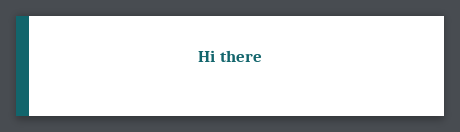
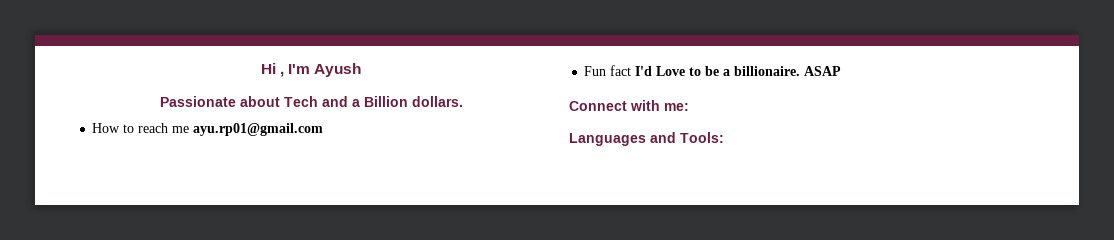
[219,50,262,62] there -> [279,63,362,77] [159,96,463,107] [92,123,324,136] [584,65,842,76] [569,100,689,111] [569,132,724,146] , I'm Ayush // Passionate about Tech and a Billion dollars. // How to reach me ayu.rp01@gmail.com // Fun fact I'd Love to be a billionaire. ASAP // Connect with me: // Languages and Tools:

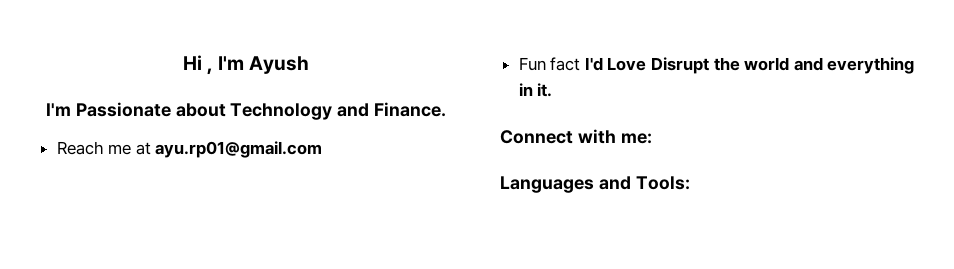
(362, 70) none -> [45,103,71,116] I'm
[283,96,463,107] [92,123,190,133] Tech and a Billion dollars. // How to reach me -> [230,102,447,120] [56,141,151,155] Technology and Finance. // Reach me at
[689,66,842,76] to be a billionaire. ASAP -> [651,57,915,74] [518,83,553,97] Disrupt the world and everything in it.

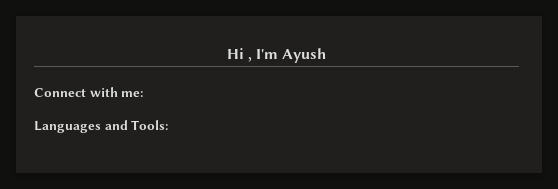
[45,102,447,120] [56,141,323,158] [518,57,915,74] [518,83,553,97] // I'm Passionate about Technology and Finance. // Reach me at ayu.rp01@gmail.com // Fun fact I'd Love Disrupt the world and everything in it. -> (327, 55) none

